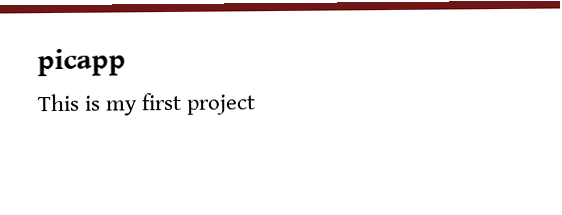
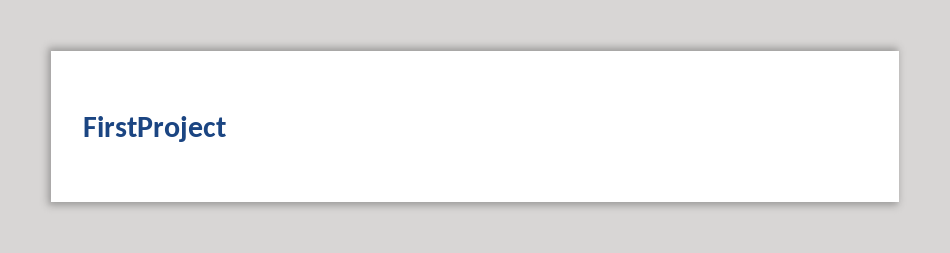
[37,48,126,77] [37,92,257,116] picapp // This is my first project -> [83,116,226,142] FirstProject

